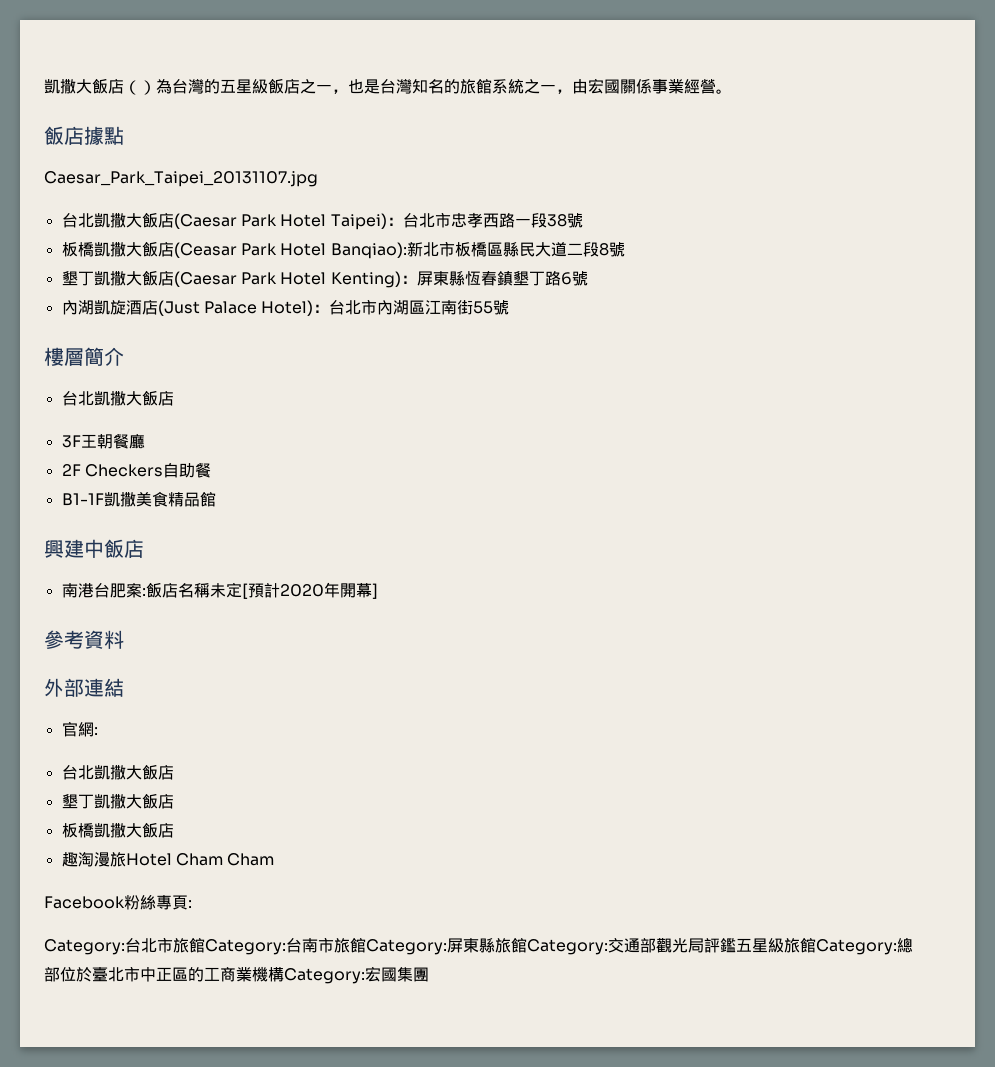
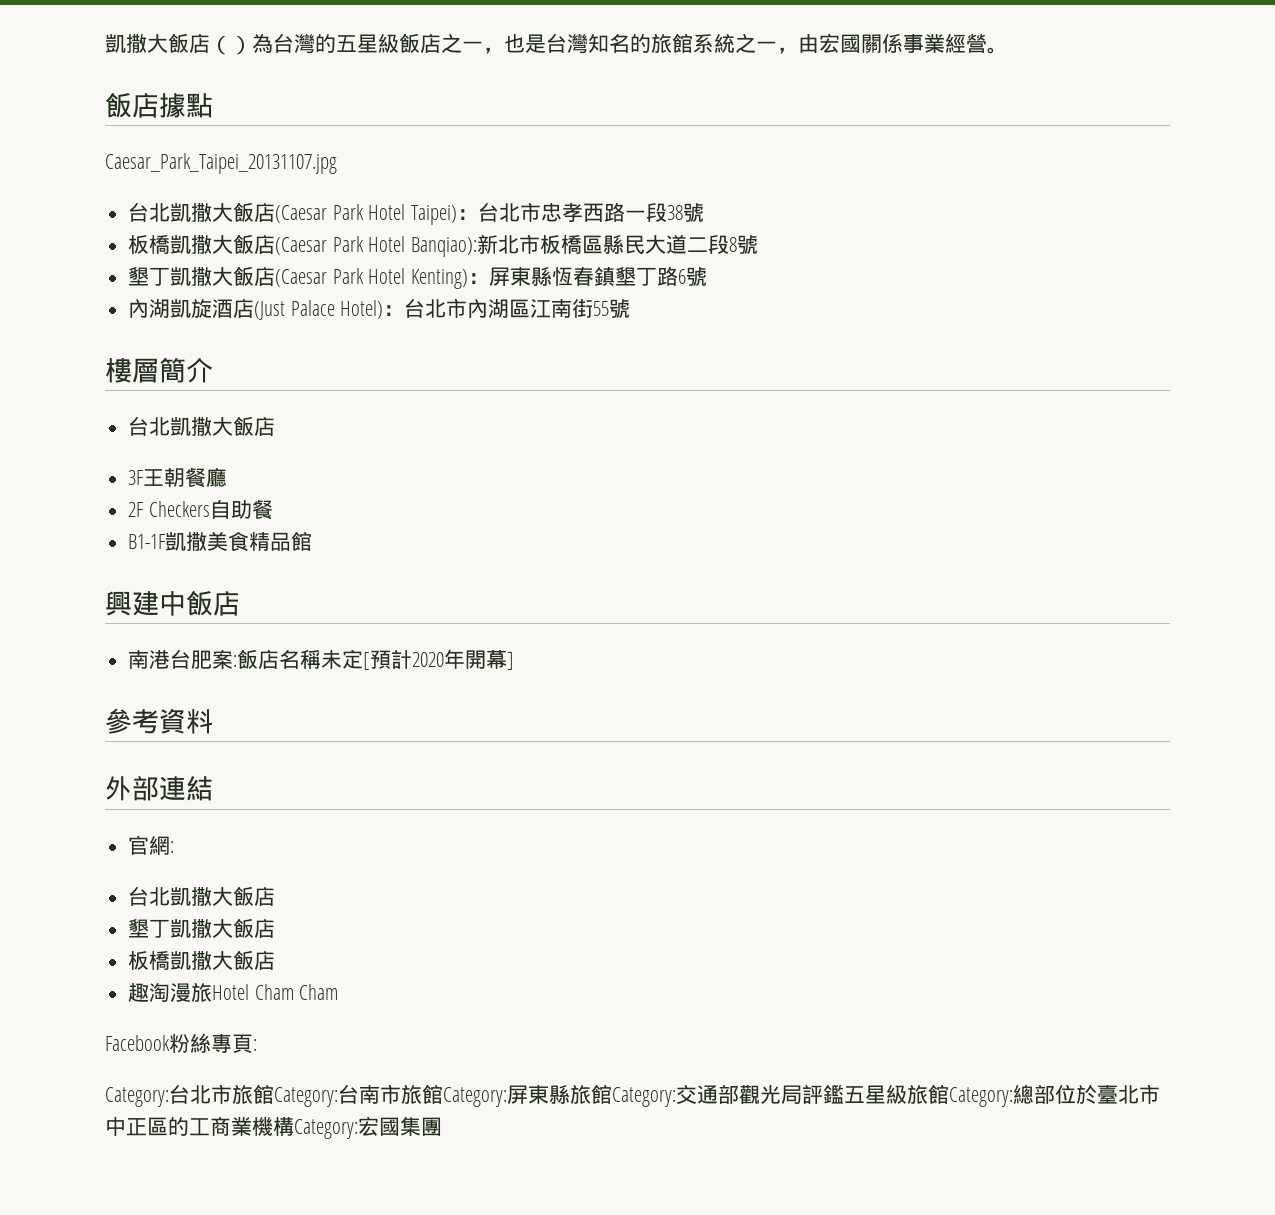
[173,242,237,258] (Ceasar -> [275,237,328,255] (Caesar

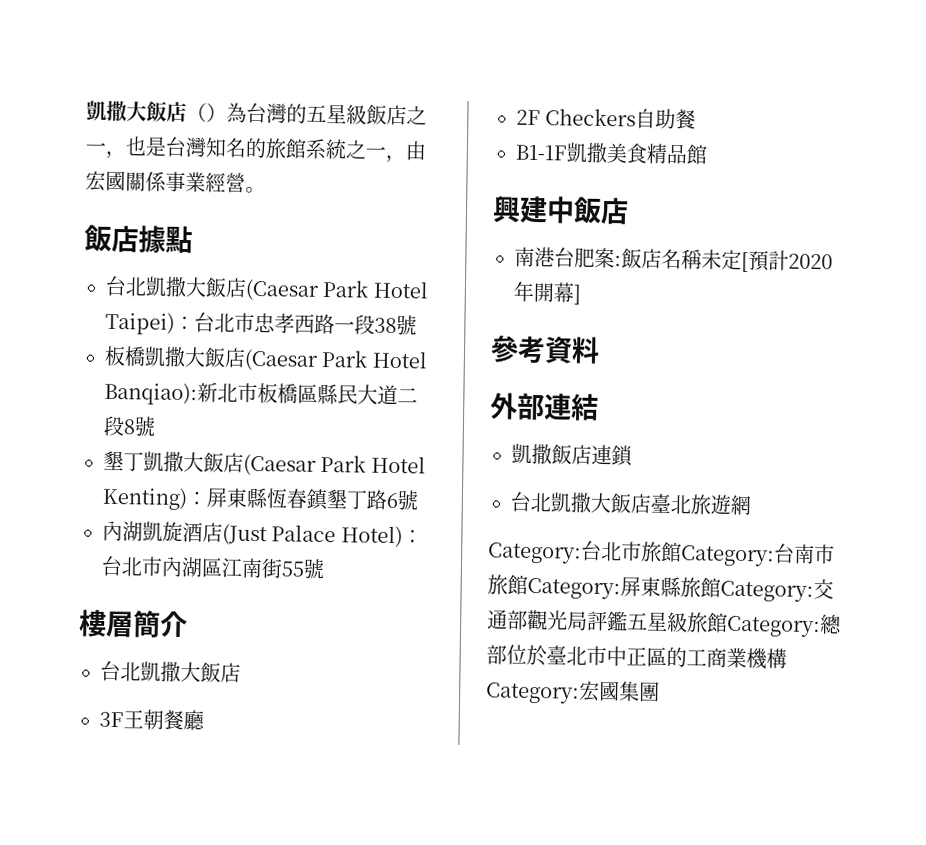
[105,153,337,174] // Caesar_Park_Taipei_20131107.jpg -> (193, 239) none
[128,835,175,855] [128,886,276,907] [128,918,276,939] [128,950,276,971] [128,983,339,1003] [105,1033,257,1053] 官網: // 台北凱撒大飯店 // 墾丁凱撒大飯店 // 板橋凱撒大飯店 // 趣淘漫旅Hotel Cham Cham // Facebook粉絲專頁: -> [511,443,633,467] [510,491,751,516] 凱撒飯店連鎖 // 台北凱撒大飯店臺北旅遊網

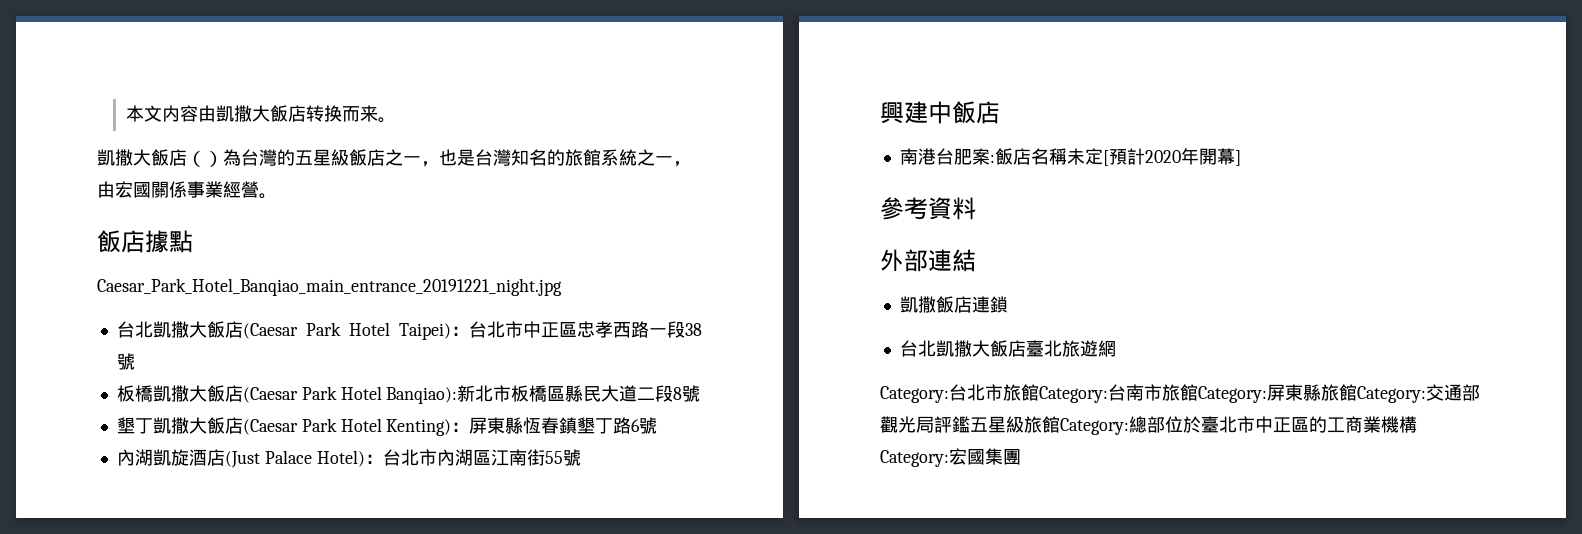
(86, 110) none -> [125,105,396,123] 本文内容由凱撒大飯店转换而来。 //
(193, 239) none -> [97,278,562,296] // Caesar_Park_Hotel_Banqiao_main_entrance_20191221_night.jpg
(255, 323) none -> [523,321,577,338] 中正區
[78,609,188,638] [100,660,241,683] [99,709,205,731] [516,108,697,130] [515,142,708,165] // 樓層簡介 // 台北凱撒大飯店 // 3F王朝餐廳 // 2F Checkers自助餐 // B1-1F凱撒美食精品館 -> (581, 457) none

